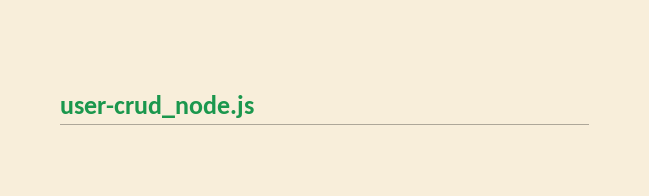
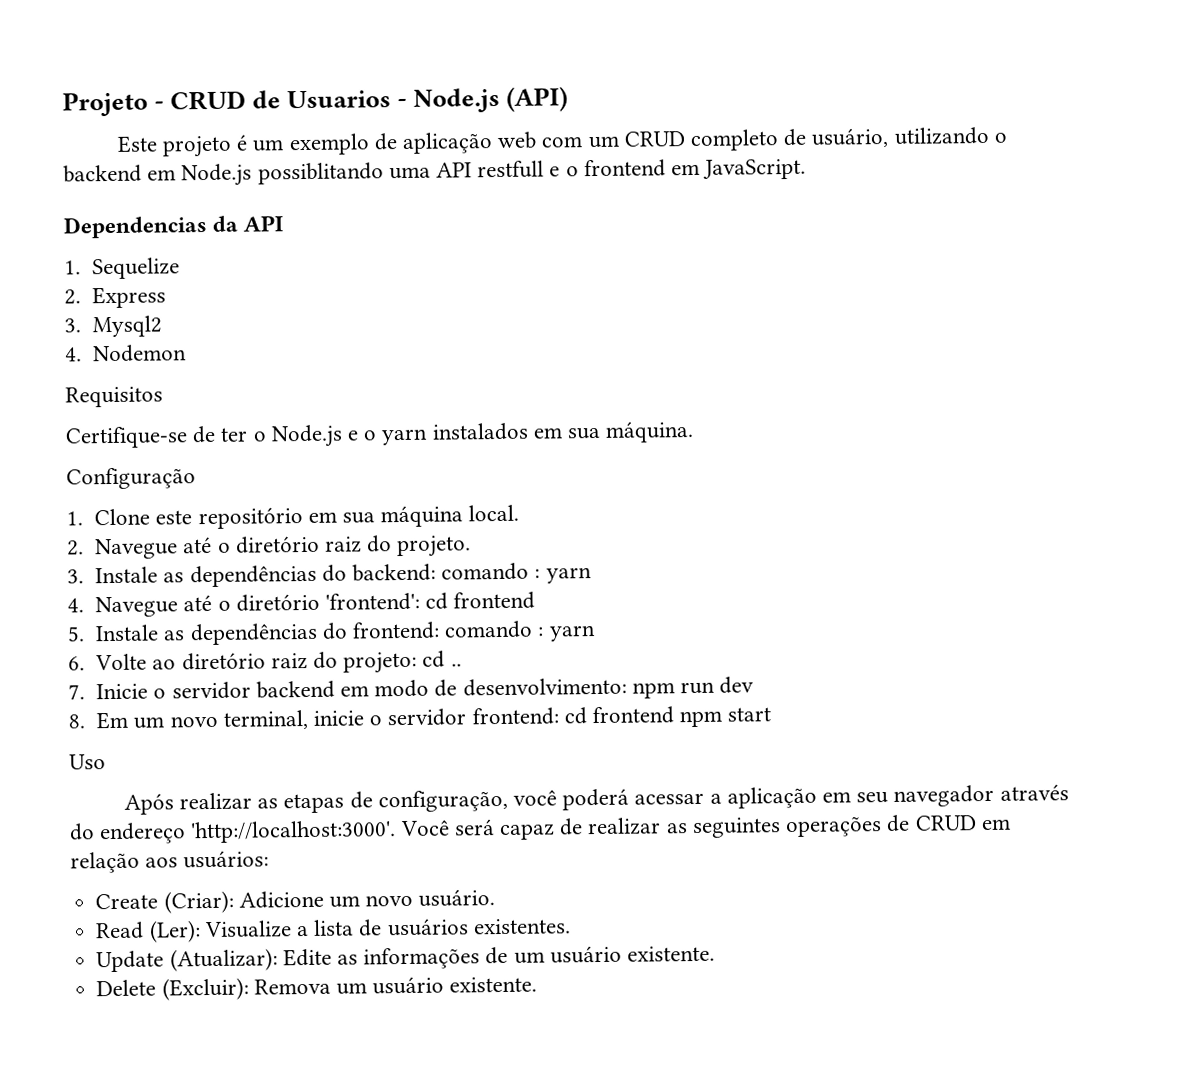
[60,95,254,118] user-crud_node.js -> [62,86,569,117] [116,126,1007,158] [63,158,807,187] [63,215,284,239] [64,257,181,280] [64,286,167,309] [64,315,163,338] [65,344,188,363] [65,386,163,408] [65,420,695,449] [66,467,196,490] [66,504,520,530] [67,535,472,560] [67,562,592,588] [67,591,536,618] [67,620,596,646] [68,650,462,674] [68,676,755,700] [68,706,772,730] [69,754,106,770] [123,784,1069,815] [69,814,1011,845] [70,850,270,874] [95,889,496,914] [95,918,571,943] [96,945,715,973] [96,976,538,1001] Projeto - CRUD de Usuarios - Node.js (API) // Este projeto é um exemplo de aplicação web com um CRUD completo de usuário, utilizando o backend em Node.js possiblitando uma API restfull e o frontend em JavaScript. // Dependencias da API // 1. Sequelize // 2. Express // 3. Mysql2 // 4. Nodemon // Requisitos // Certifique-se de ter o Node.js e o yarn instalados em sua máquina. // Configuração // 1. Clone este repositório em sua máquina local. // 2. Navegue até o diretório raiz do projeto. // 3. Instale as dependências do backend: comando : yarn // 4. Navegue até o diretório 'frontend': cd frontend // 5. Instale as dependências do frontend: comando : yarn // 6. Volte ao diretório raiz do projeto: cd .. // 7. Inicie o servidor backend em modo de desenvolvimento: npm run dev // 8. Em um novo terminal, inicie o servidor frontend: cd frontend npm start // Uso // Após realizar as etapas de configuração, você poderá acessar a aplicação em seu navegador através do endereço 'http://localhost:3000'. Você será capaz de realizar as seguintes operações de CRUD em relação aos usuários: // Create (Criar): Adicione um novo usuário. // Read (Ler): Visualize a lista de usuários existentes. // Update (Atualizar): Edite as informações de um usuário existente. // Delete (Excluir): Remova um usuário existente.

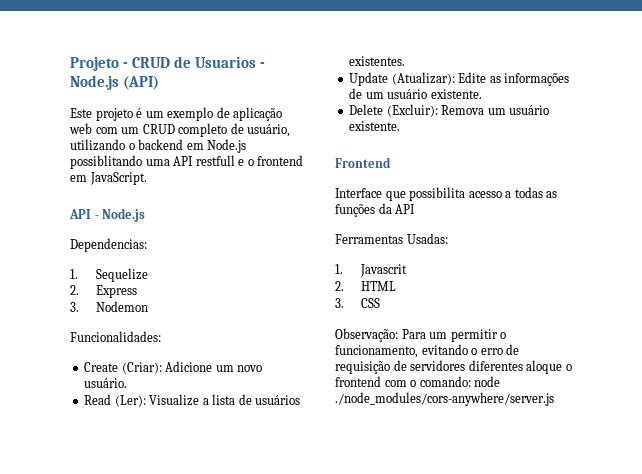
[63,215,284,239] Dependencias da API -> [69,208,146,222] [70,238,147,252] API - Node.js // Dependencias:
[92,315,163,338] [65,347,82,362] Mysql2 // 4. -> (79, 307) none
[65,386,163,408] [65,420,695,449] [66,467,196,490] [66,504,520,530] [67,535,472,560] [67,562,592,588] [67,591,536,618] [67,620,596,646] [68,650,462,674] [68,676,755,700] [68,706,772,730] [69,754,106,770] [123,784,1069,815] [69,814,1011,845] [70,850,270,874] Requisitos // Certifique-se de ter o Node.js e o yarn instalados em sua máquina. // Configuração // 1. Clone este repositório em sua máquina local. // 2. Navegue até o diretório raiz do projeto. // 3. Instale as dependências do backend: comando : yarn // 4. Navegue até o diretório 'frontend': cd frontend // 5. Instale as dependências do frontend: comando : yarn // 6. Volte ao diretório raiz do projeto: cd .. // 7. Inicie o servidor backend em modo de desenvolvimento: npm run dev // 8. Em um novo terminal, inicie o servidor frontend: cd frontend npm start // Uso // Após realizar as etapas de configuração, você poderá acessar a aplicação em seu navegador através do endereço 'http://localhost:3000'. Você será capaz de realizar as seguintes operações de CRUD em relação aos usuários: -> [70,331,161,342] Funcionalidades:
(538, 984) none -> [335,157,391,168] [335,187,558,201] [335,203,416,217] [335,233,448,244] [335,264,407,277] [335,281,396,291] [335,298,380,308] [335,328,507,342] [335,344,520,358] [335,360,572,374] [335,376,501,387] [335,392,554,406] // Frontend // Interface que possibilita acesso a todas as funções da API // Ferramentas Usadas: // 1. Javascrit // 2. HTML // 3. CSS // Observação: Para um permitir o funcionamento, evitando o erro de requisição de servidores diferentes aloque o frontend com o comando: node ./node_modules/cors-anywhere/server.js

